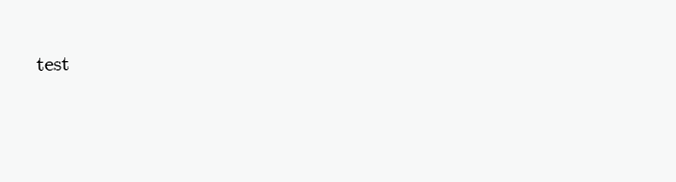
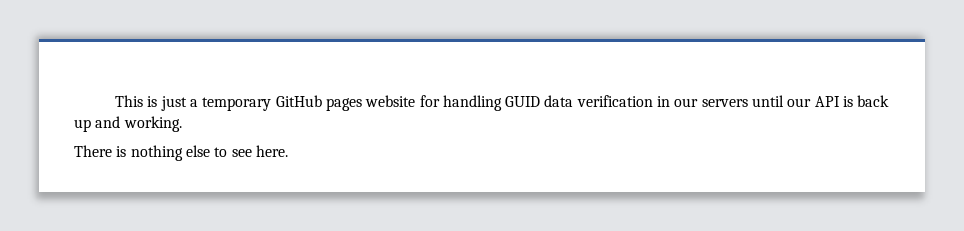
[36,57,70,71] test -> [114,95,890,111] [74,116,182,132] [74,145,288,161] This is just a temporary GitHub pages website for handling GUID data verification in our servers until our API is back up and working. // There is nothing else to see here.

